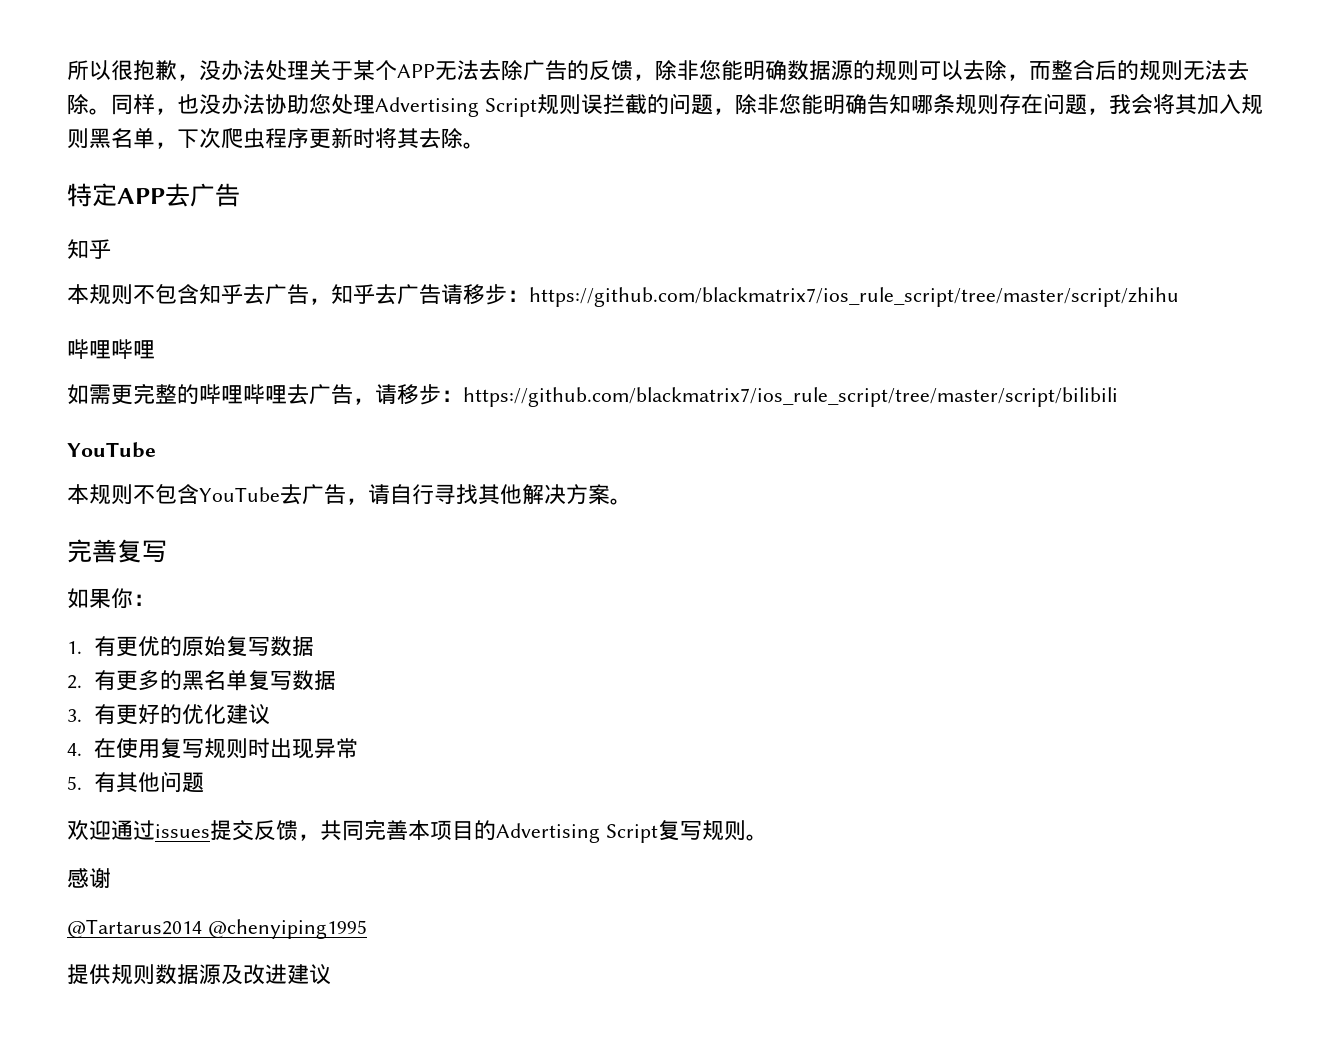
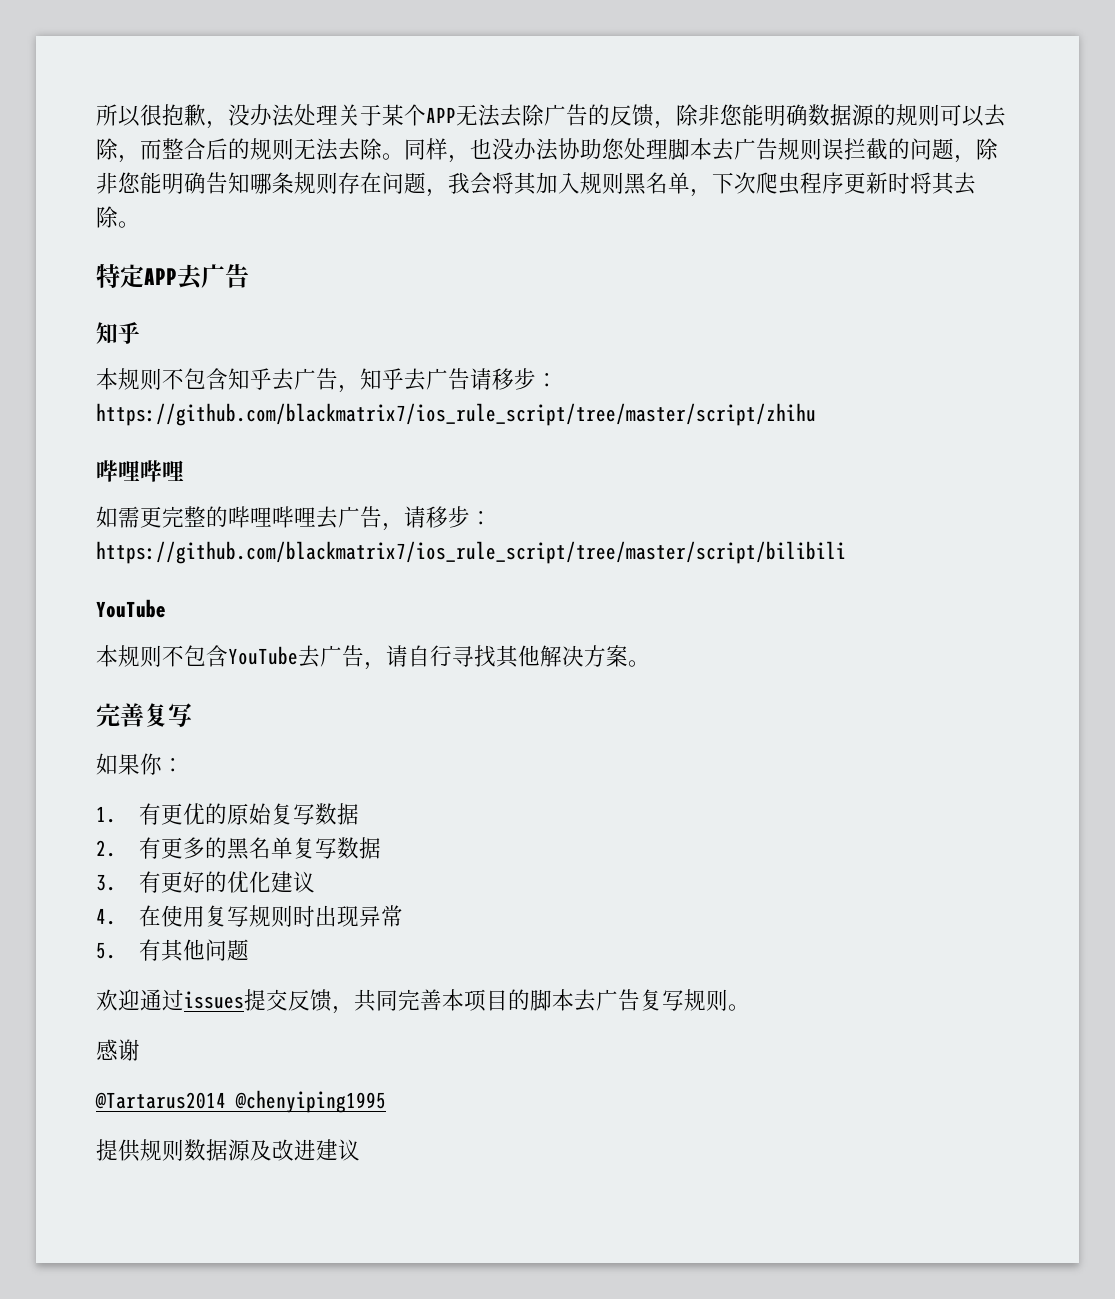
[375,97,537,117] Advertising Script -> [668,138,778,161] 脚本去广告
[496,823,658,843] Advertising Script -> [530,989,640,1012] 脚本去广告

